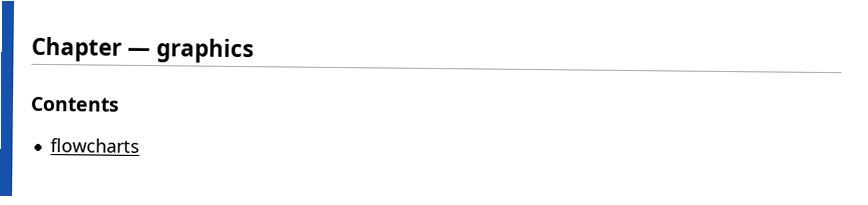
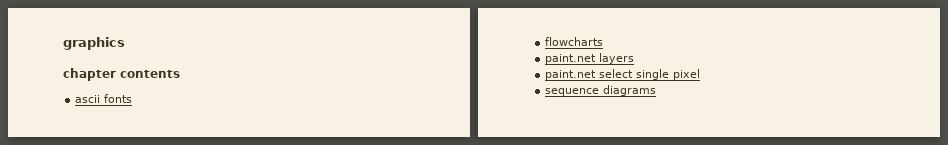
[31,36,152,62] Chapter — -> (63, 43) none
[30,96,120,112] [49,138,140,153] Contents // flowcharts -> [63,68,180,81] [75,94,133,103] [545,37,604,46] [545,53,635,64] [545,69,701,80] [545,85,657,96] chapter contents // ascii fonts // flowcharts // paint.net layers // paint.net select single pixel // sequence diagrams

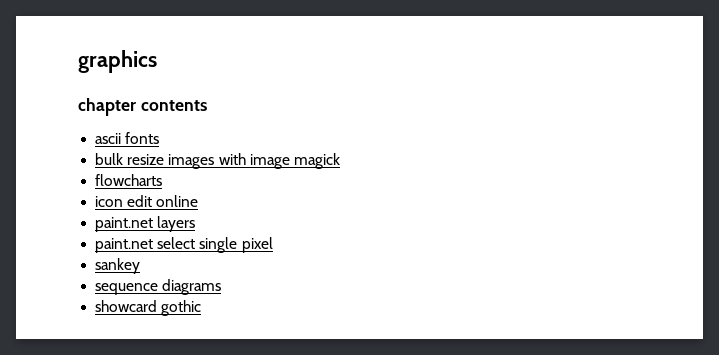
[545,37,604,46] flowcharts -> [95,153,340,169] [95,174,163,186] [95,195,199,207] bulk resize images with image magick // flowcharts // icon edit online
(701, 74) none -> [95,258,141,274] // sankey
(657, 90) none -> [95,300,202,316] // showcard gothic

